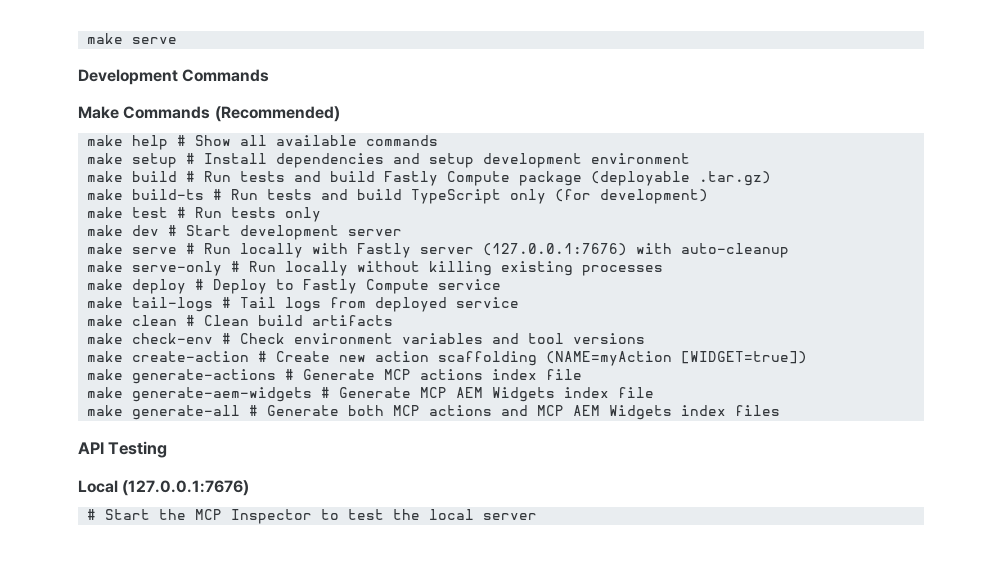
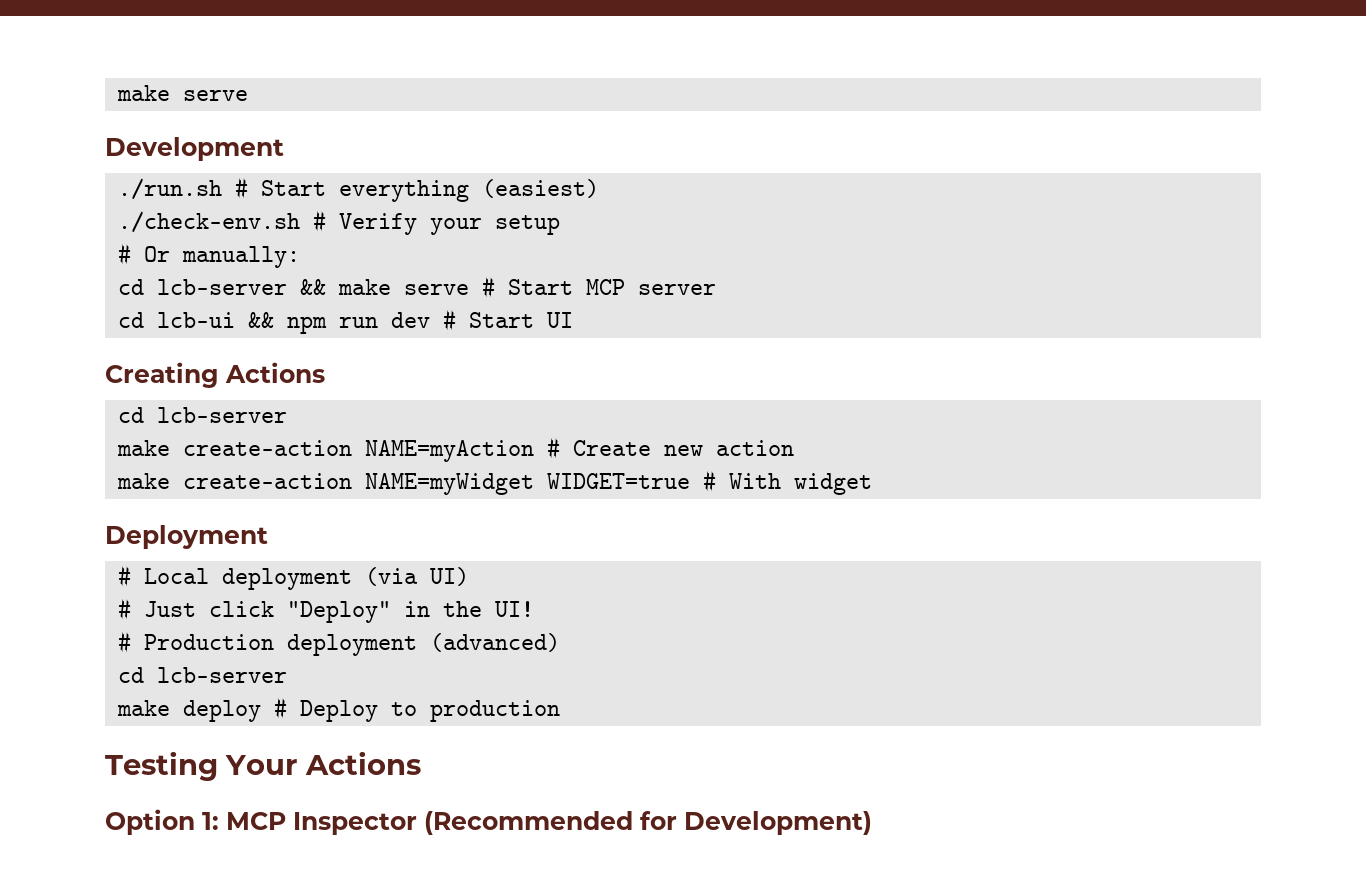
[182,69,270,82] [78,106,340,122] [87,135,438,150] [87,153,690,168] [87,171,771,186] [87,189,708,204] [87,207,321,222] [87,225,402,240] [87,243,789,258] [87,261,663,276] Commands // Make Commands (Recommended) // make help # Show all available commands // make setup # Install dependencies and setup development environment // make build # Run tests and build Fastly Compute package (deployable .tar.gz) // make build-ts # Run tests and build TypeScript only (for development) // make test # Run tests only // make dev # Start development server // make serve # Run locally with Fastly server (127.0.0.1:7676) with auto-cleanup // make serve-only # Run locally without killing existing processes -> [117,177,599,202] [117,210,560,235] [117,243,300,268] [117,276,716,298] [117,309,573,334] [105,362,325,388] [117,407,287,423] [116,437,794,462] [116,470,872,495] [105,525,268,549] [117,565,469,590] [117,598,534,623] [117,631,560,656] [117,667,287,683] // ./run.sh # Start everything (easiest) // ./check-env.sh # Verify your setup // # Or manually: // cd lcb-server && make serve # Start MCP server // cd lcb-ui && npm run dev # Start UI // Creating Actions // cd lcb-server // make create-action NAME=myAction # Create new action // make create-action NAME=myWidget WIDGET=true # With widget // Deployment // # Local deployment (via UI) // # Just click "Deploy" in the UI! // # Production deployment (advanced) // cd lcb-server
[303,279,501,294] [87,297,519,312] [87,315,393,326] [87,333,645,344] [87,351,807,366] [87,369,582,384] [87,387,654,402] [87,405,780,420] [78,441,168,458] [78,480,250,496] [87,509,537,524] Fastly Compute service // make tail-logs # Tail logs from deployed service // make clean # Clean build artifacts // make check-env # Check environment variables and tool versions // make create-action # Create new action scaffolding (NAME=myAction [WIDGET=true]) // make generate-actions # Generate MCP actions index file // make generate-aem-widgets # Generate MCP AEM Widgets index file // make generate-all # Generate both MCP actions and MCP AEM Widgets index files // API Testing // Local (127.0.0.1:7676) // # Start the MCP Inspector to test the local server -> [429,700,560,722] [105,751,421,781] [105,809,872,835] production // Testing Your Actions // Option 1: MCP Inspector (Recommended for Development)

